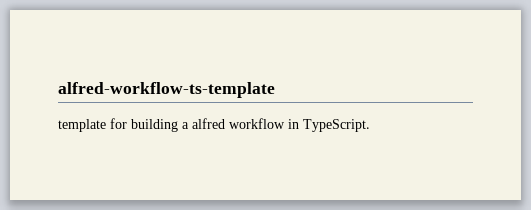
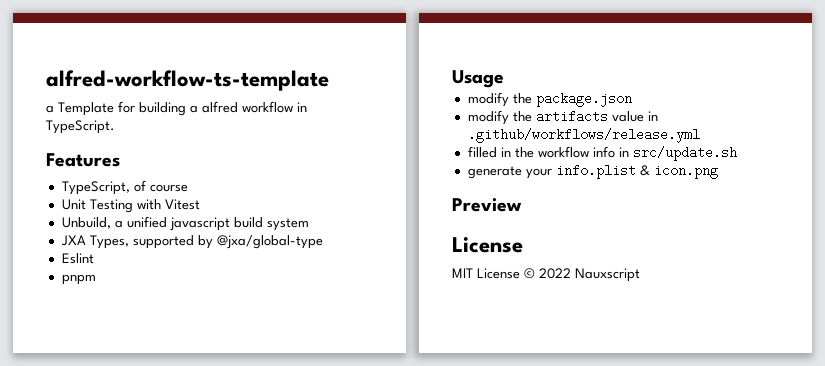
[58,119,106,132] template -> [46,102,114,116] a Template
(370, 125) none -> [46,153,120,167] [61,180,188,195] [61,199,200,213] [61,216,309,231] [60,235,323,249] [61,253,94,264] [61,274,96,285] [452,70,504,88] [467,92,632,107] [467,110,658,125] [467,128,700,143] [467,146,737,161] [467,164,718,179] [452,198,522,212] [452,237,523,253] [452,268,640,282] // Features // TypeScript, of course // Unit Testing with Vitest // Unbuild, a unified javascript build system // JXA Types, supported by @jxa/global-type // Eslint // pnpm // Usage // modify the package.json // modify the artifacts value in .github/workflows/release.yml // filled in the workflow info in src/update.sh // generate your info.plist & icon.png // Preview // License // MIT License © 2022 Nauxscript

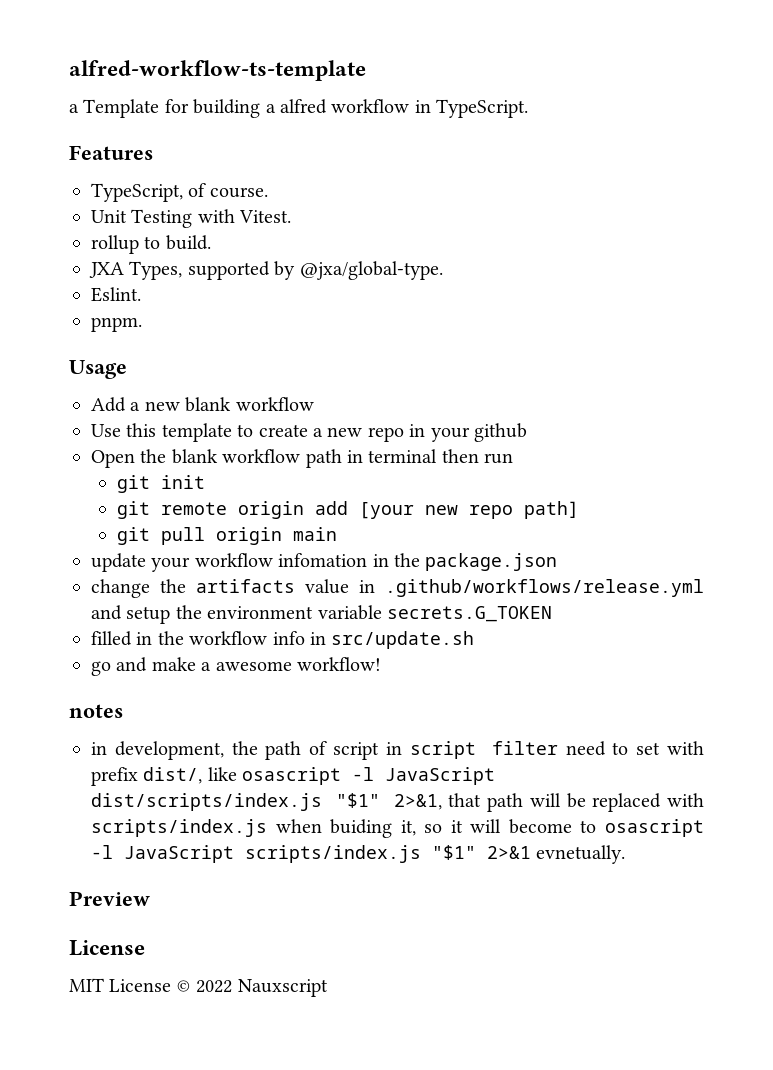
[149,184,188,192] course -> [209,187,268,198] course.
[164,199,200,210] [61,216,309,231] [60,235,323,249] [61,253,94,264] [61,274,96,285] [452,70,504,88] [467,92,509,107] Vitest // Unbuild, a unified javascript build system // JXA Types, supported by @jxa/global-type // Eslint // pnpm // Usage // modify -> [239,210,292,223] [91,235,211,254] [89,261,443,280] [91,287,141,302] [91,317,142,332] [69,360,127,379] [91,397,314,412] [91,423,527,442] [91,449,514,468] [116,475,205,493] [116,501,579,519] [116,527,337,545] [91,553,389,572] Vitest. // rollup to build. // JXA Types, supported by @jxa/global-type. // Eslint. // pnpm. // Usage // Add a new blank workflow // Use this template to create a new repo in your github // Open the blank workflow path in terminal then run // git init // git remote origin add [your new repo path] // git pull origin main // update your workflow infomation in
[467,110,509,125] modify -> [91,579,150,598] change
(700, 135) none -> [91,605,552,624] and setup the environment variable secrets.G_TOKEN
[467,164,718,179] generate your info.plist & icon.png -> [91,657,381,676] [69,704,123,718] [91,741,704,760] [91,767,496,786] [91,793,704,812] [91,819,704,838] [91,845,626,864] go and make a awesome workflow! // notes // in development, the path of script in script filter need to set with prefix dist/, like osascript -l JavaScript dist/scripts/index.js "$1" 2>&1, that path will be replaced with scripts/index.js when buiding it, so it will become to osascript -l JavaScript scripts/index.js "$1" 2>&1 evnetually.

